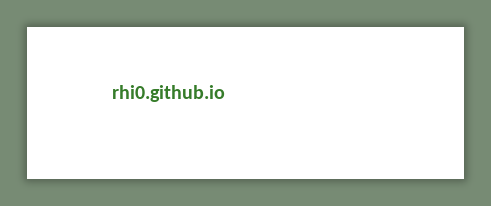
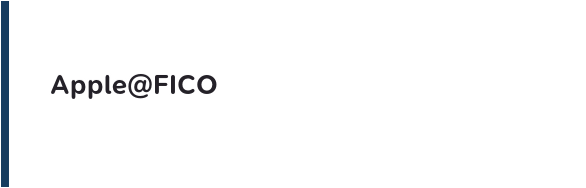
[112,85,225,102] rhi0.github.io -> [49,73,219,99] Apple@FICO

